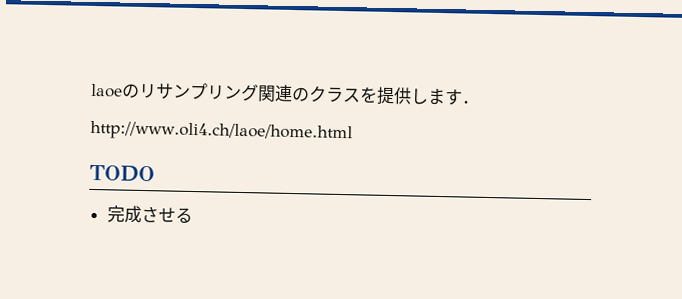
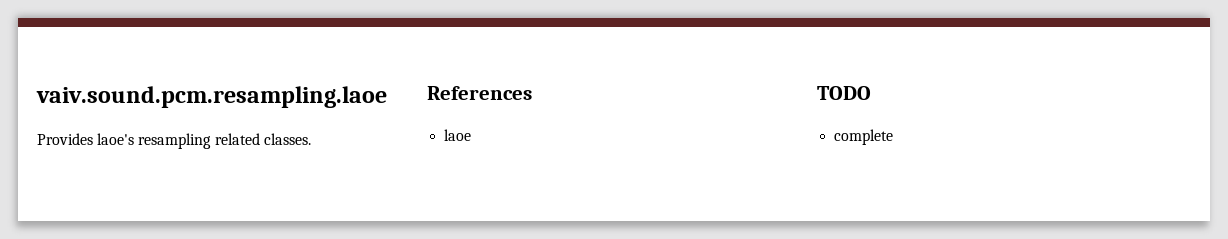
[91,82,480,106] [90,120,353,144] laoeのリサンプリング関連のクラスを提供します． // http://www.oli4.ch/laoe/home.html -> [36,86,387,108] [37,133,311,149] [427,86,532,100] [444,129,472,141] vaiv.sound.pcm.resampling.laoe // Provides laoe's resampling related classes. // References // laoe
[106,205,193,224] 完成させる -> [834,129,894,145] complete

